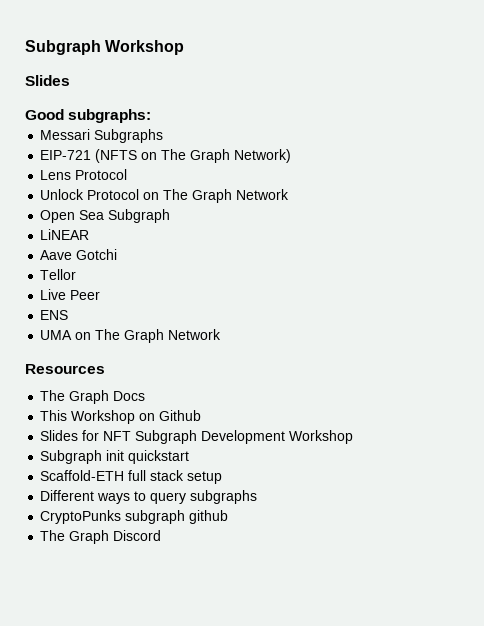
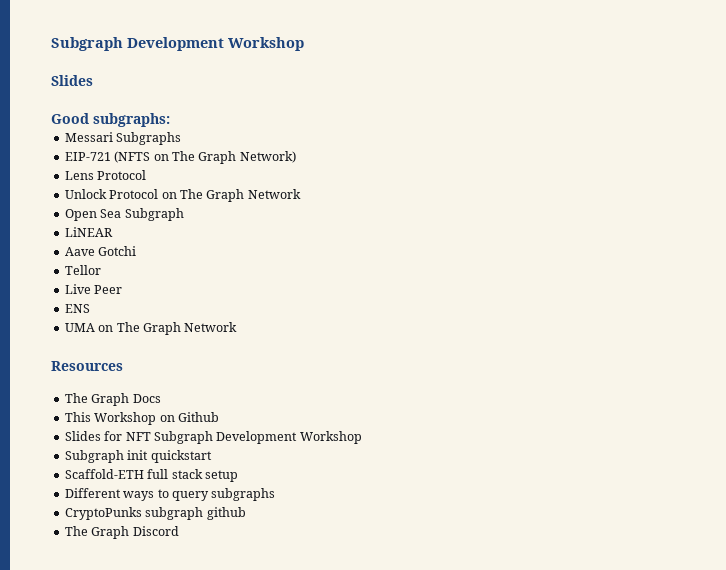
[25,40,101,55] Subgraph -> [51,37,224,51] Subgraph Development

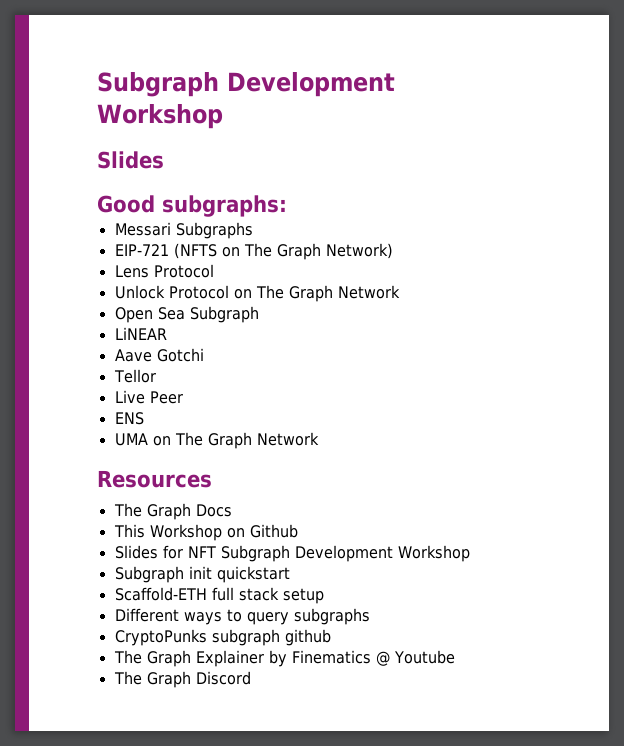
(246, 513) none -> [113,650,455,667] // The Graph Explainer by Finematics @ Youtube

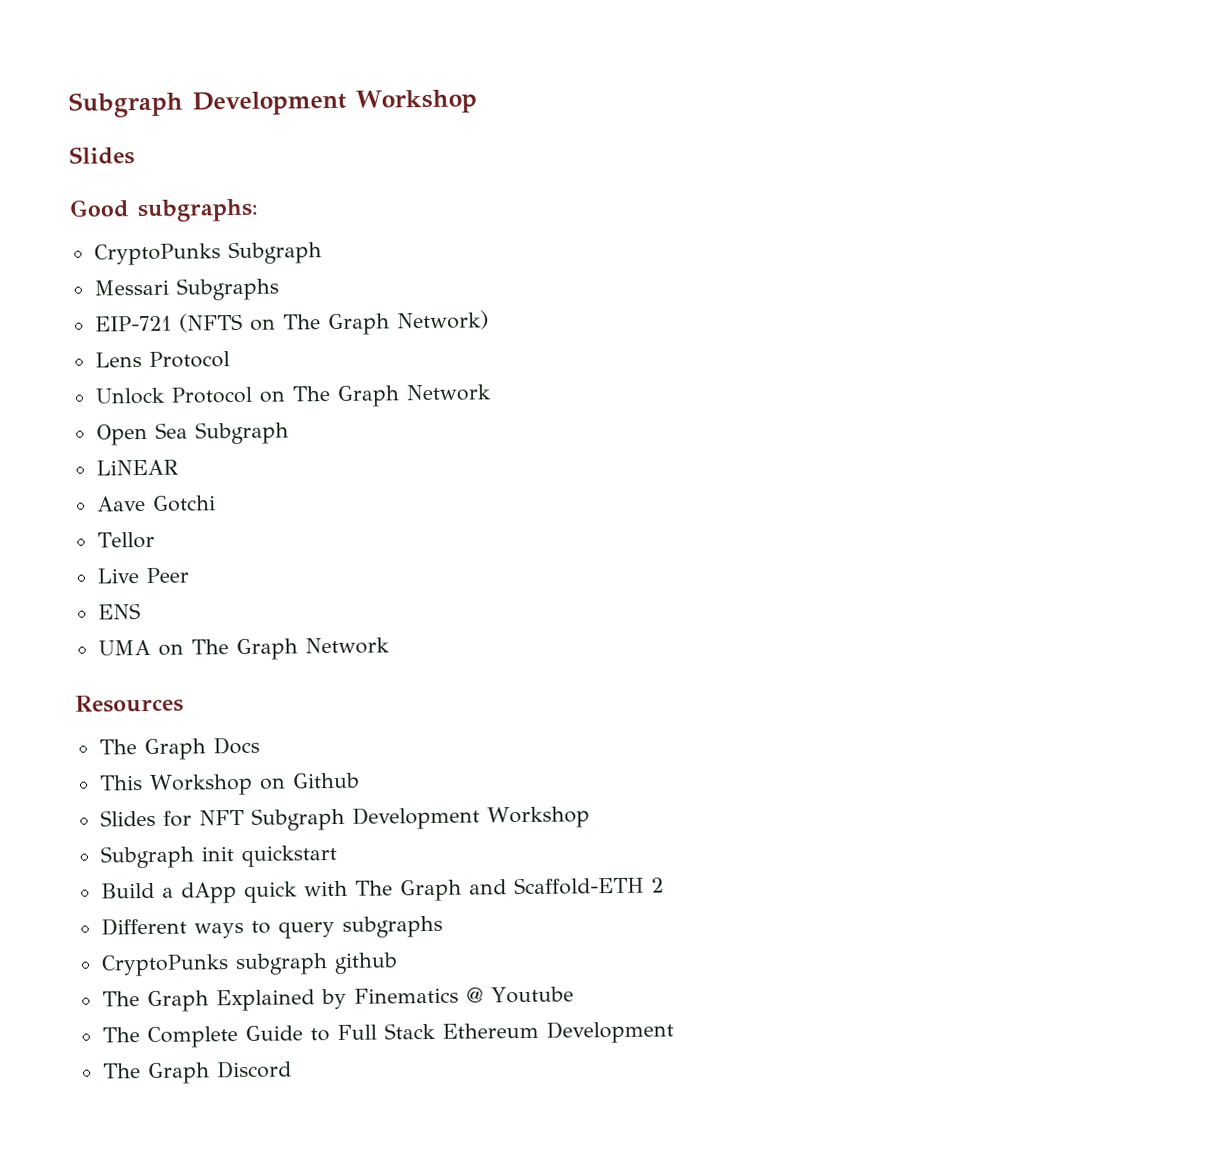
(287, 206) none -> [93,241,322,266] // CryptoPunks Subgraph
[114,587,324,604] Scaffold-ETH full stack setup -> [100,876,664,904] Build a dApp quick with The Graph and Scaffold-ETH 2
[195,650,264,667] Explainer -> [215,989,315,1012] Explained
(455, 657) none -> [101,1020,674,1049] // The Complete Guide to Full Stack Ethereum Development

